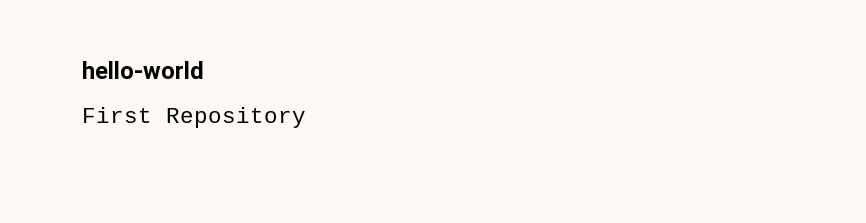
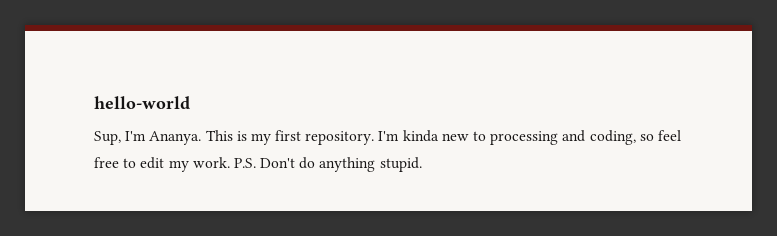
[82,107,306,128] First Repository -> [94,130,681,145] [94,157,422,172] Sup, I'm Ananya. This is my first repository. I'm kinda new to processing and coding, so feel free to edit my work. P.S. Don't do anything stupid.

